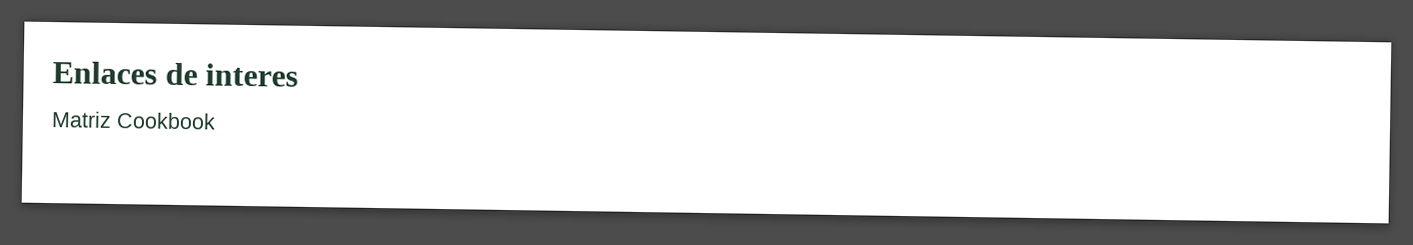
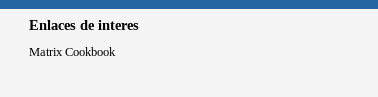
[51,111,112,128] Matriz -> [29,48,63,56] Matrix

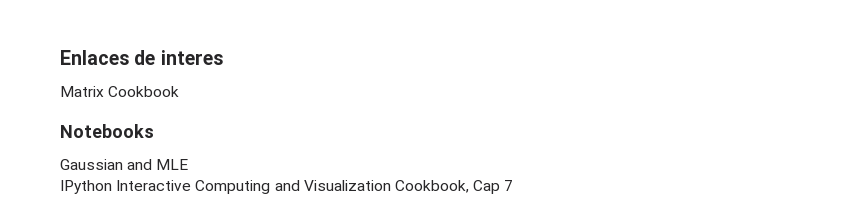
(117, 51) none -> [60,124,154,138] [60,159,189,170] [60,180,514,194] // Notebooks // Gaussian and MLE // IPython Interactive Computing and Visualization Cookbook, Cap 7

